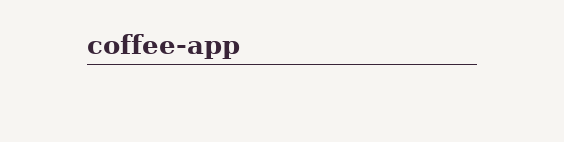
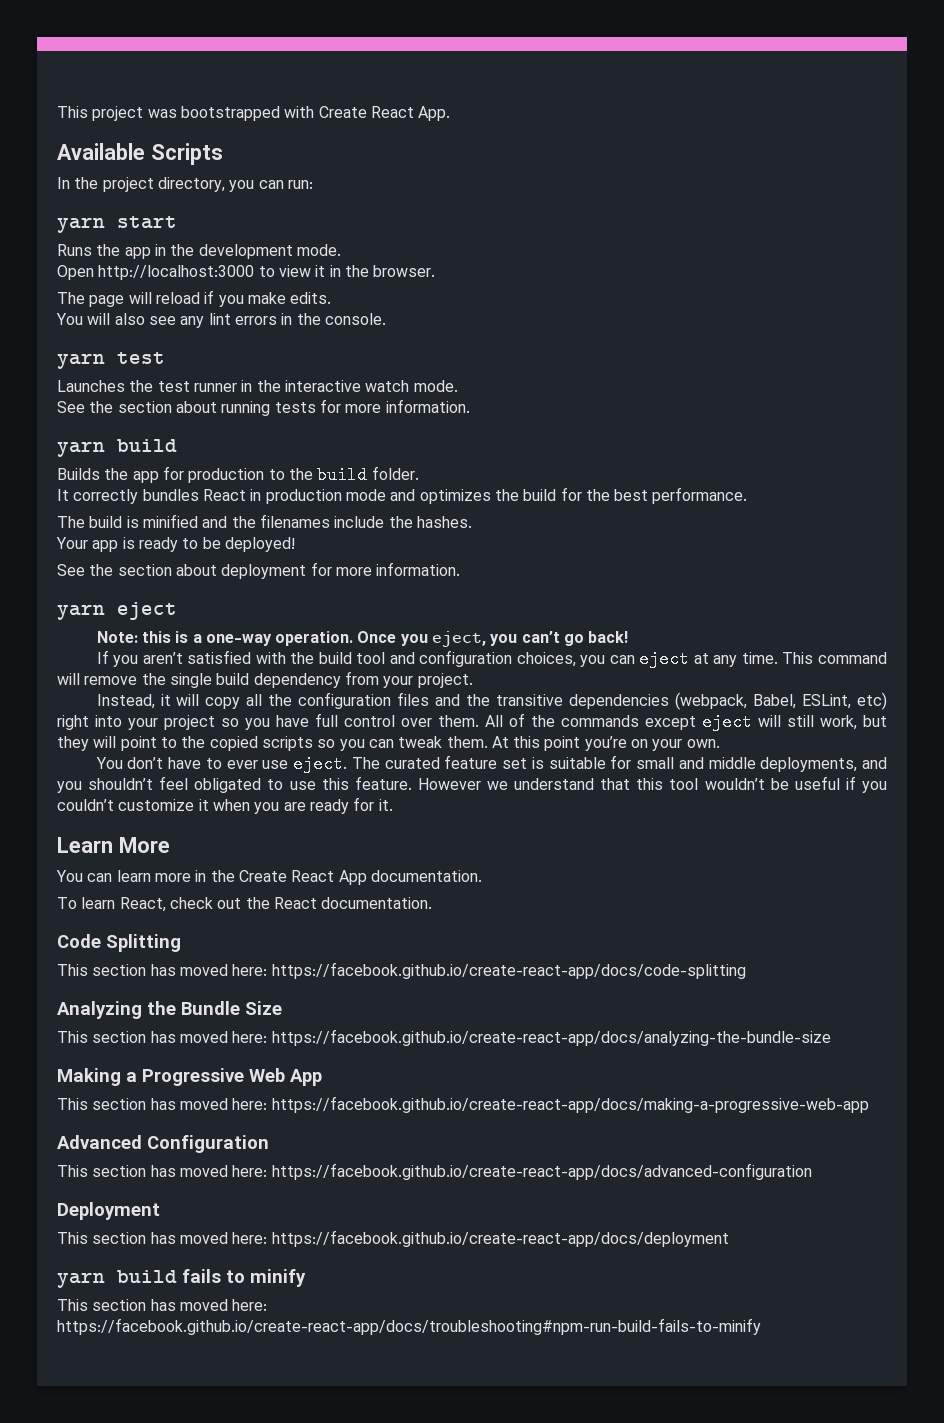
[87,34,240,59] coffee-app -> [57,106,451,121] [57,143,223,165] [57,177,313,192] [57,216,177,233] [57,244,341,259] [57,265,436,280] [57,290,332,307] [56,313,386,328] [57,352,165,369] [57,380,458,392] [57,399,470,416] [57,439,177,457] [57,466,419,484] [57,487,748,504] [57,514,472,528] [56,537,295,552] [57,562,461,579] [57,602,177,620] [96,631,629,647] [96,650,887,668] [57,671,473,688] [96,692,888,710] [57,713,887,731] [57,736,720,751] [95,755,888,773] [57,776,887,793] [57,797,393,814] [57,837,170,853] [56,870,482,885] [57,897,433,912] [57,934,181,952] [57,962,746,979] [57,1001,282,1019] [57,1029,831,1046] [57,1068,322,1086] [57,1096,869,1113] [57,1135,269,1153] [57,1163,812,1180] [57,1202,160,1220] [57,1230,729,1247] [57,1269,306,1288] [57,1299,268,1311] [57,1318,761,1335] This project was bootstrapped with Create React App. // Available Scripts // In the project directory, you can run: // yarn start // Runs the app in the development mode. // Open http://localhost:3000 to view it in the browser. // The page will reload if you make edits. // You will also see any lint errors in the console. // yarn test // Launches the test runner in the interactive watch mode. // See the section about running tests for more information. // yarn build // Builds the app for production to the build folder. // It correctly bundles React in production mode and optimizes the build for the best performance. // The build is minified and the filenames include the hashes. // Your app is ready to be deployed! // See the section about deployment for more information. // yarn eject // Note: this is a one-way operation. Once you eject, you can’t go back! // If you aren’t satisfied with the build tool and configuration choices, you can eject at any time. This command will remove the single build dependency from your project. // Instead, it will copy all the configuration files and the transitive dependencies (webpack, Babel, ESLint, etc) right into your project so you have full control over them. All of the commands except eject will still work, but they will point to the copied scripts so you can tweak them. At this point you’re on your own. // You don’t have to ever use eject. The curated feature set is suitable for small and middle deployments, and you shouldn’t feel obligated to use this feature. However we understand that this tool wouldn’t be useful if you couldn’t customize it when you are ready for it. // Learn More // You can learn more in the Create React App documentation. // To learn React, check out the React documentation. // Code Splitting // This section has moved here: https://facebook.github.io/create-react-app/docs/code-splitting // Analyzing the Bundle Size // This section has moved here: https://facebook.github.io/create-react-app/docs/analyzing-the-bundle-size // Making a Progressive Web App // This section has moved here: https://facebook.github.io/create-react-app/docs/making-a-progressive-web-app // Advanced Configuration // This section has moved here: https://facebook.github.io/create-react-app/docs/advanced-configuration // Deployment // This section has moved here: https://facebook.github.io/create-react-app/docs/deployment // yarn build fails to minify // This section has moved here: https://facebook.github.io/create-react-app/docs/troubleshooting#npm-run-build-fails-to-minify

